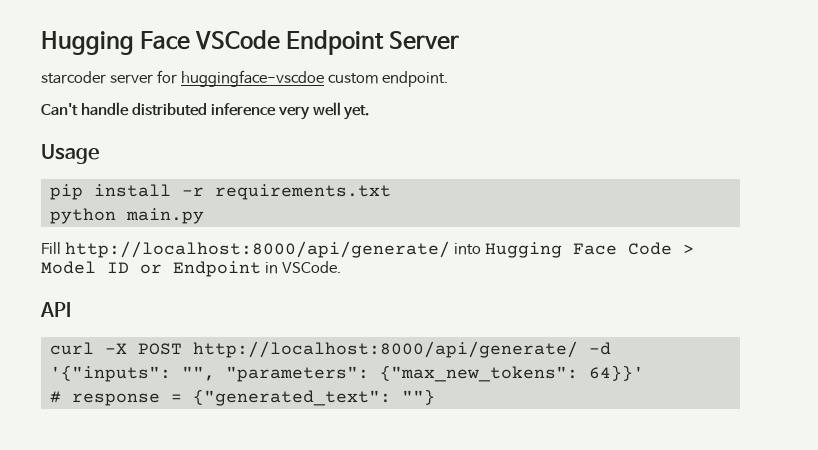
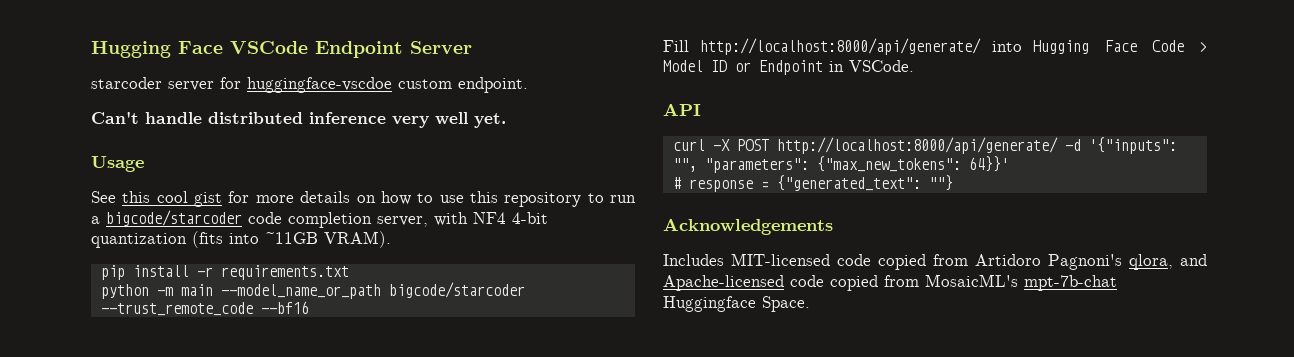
(99, 154) none -> [91,191,636,207] [91,210,548,228] [91,231,391,248] // See this cool gist for more details on how to use this repository to run a bigcode/starcoder code completion server, with NF4 4-bit quantization (fits into ~11GB VRAM).
[125,208,204,224] main.py -> [156,282,525,299] [100,301,309,316] -m main --model_name_or_path bigcode/starcoder --trust_remote_code --bf16
(435, 397) none -> [663,218,833,235] [663,253,1207,270] [663,274,1117,291] [663,296,810,312] // Acknowledgements // Includes MIT-licensed code copied from Artidoro Pagnoni's qlora, and Apache-licensed code copied from MosaicML's mpt-7b-chat Huggingface Space.

